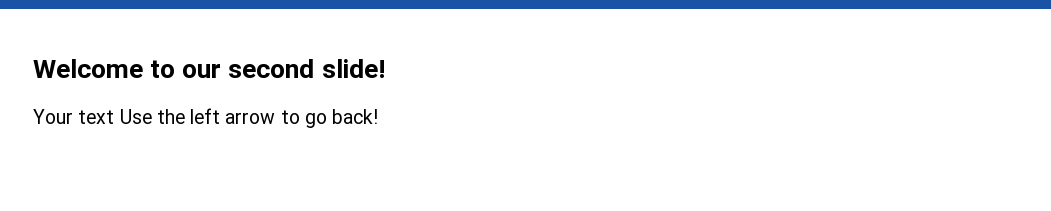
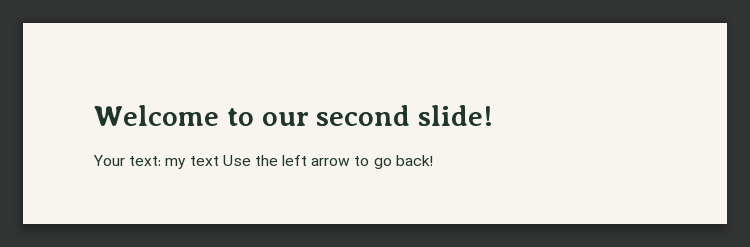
(73, 116) none -> [129,156,187,169] text: my

